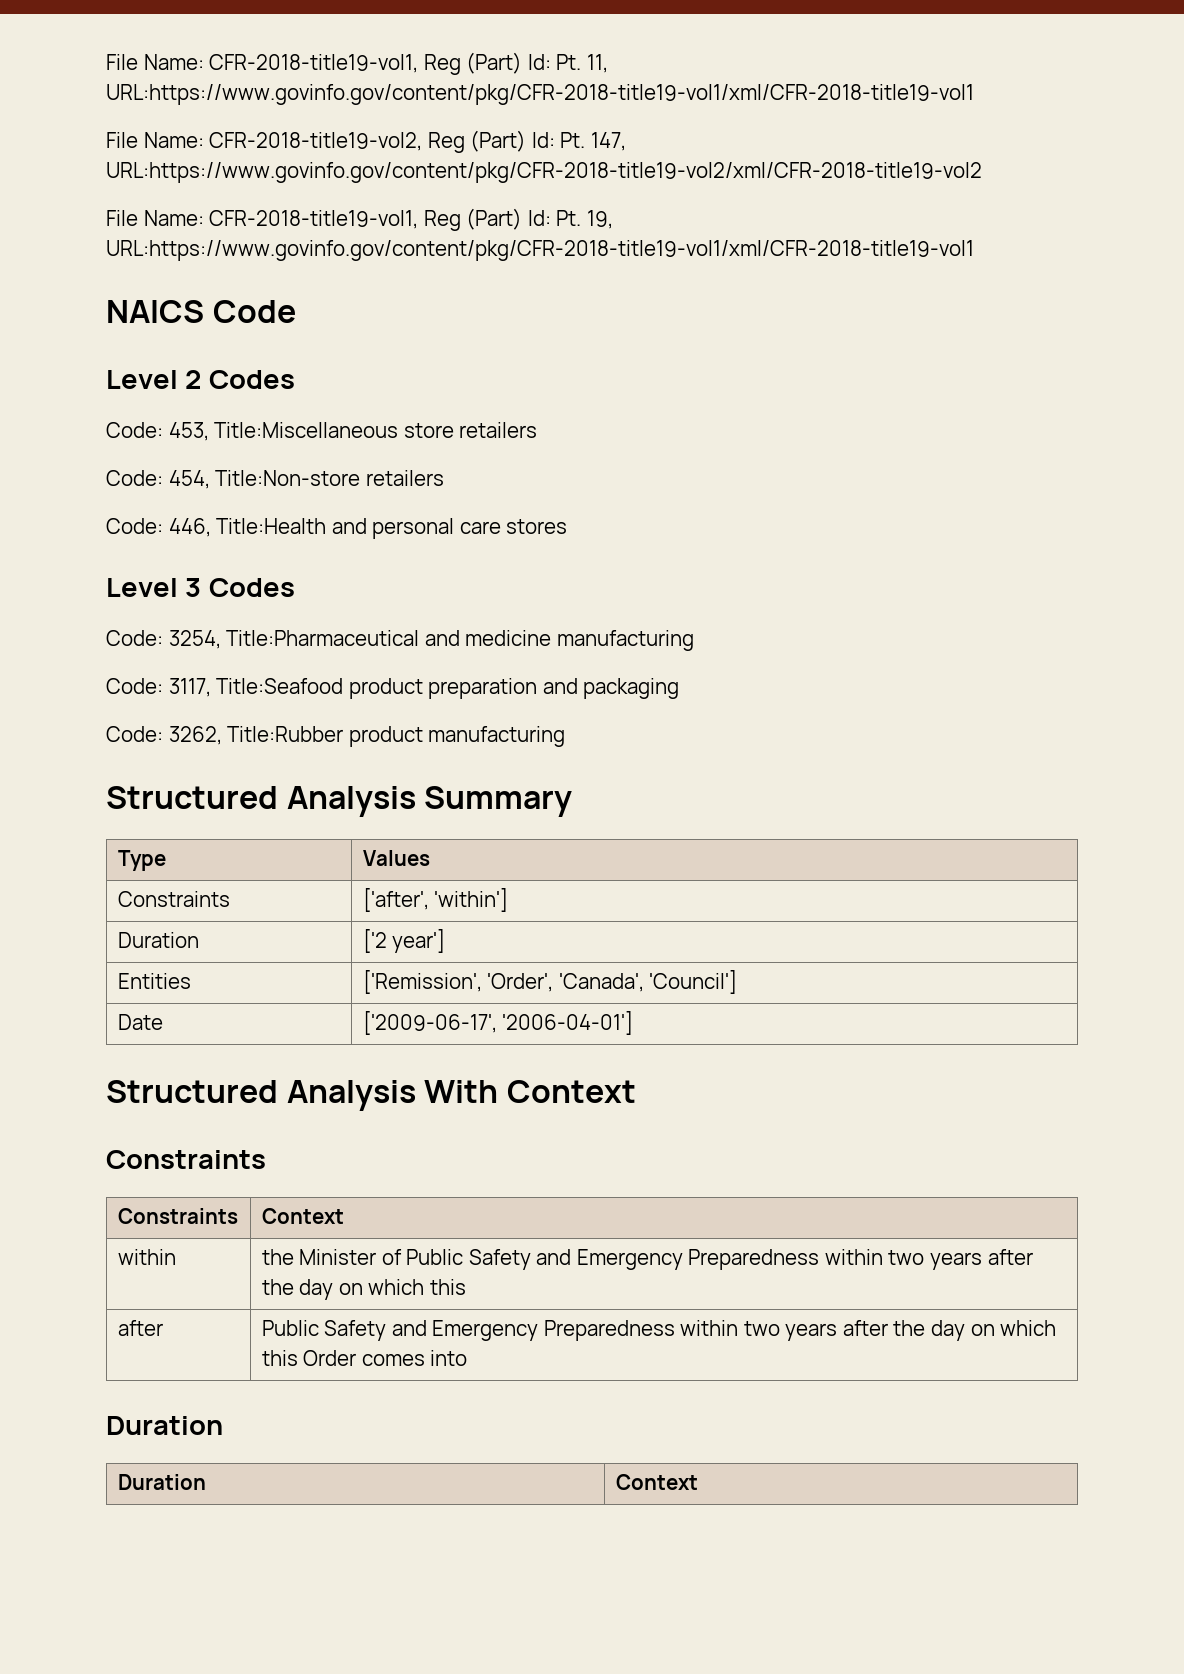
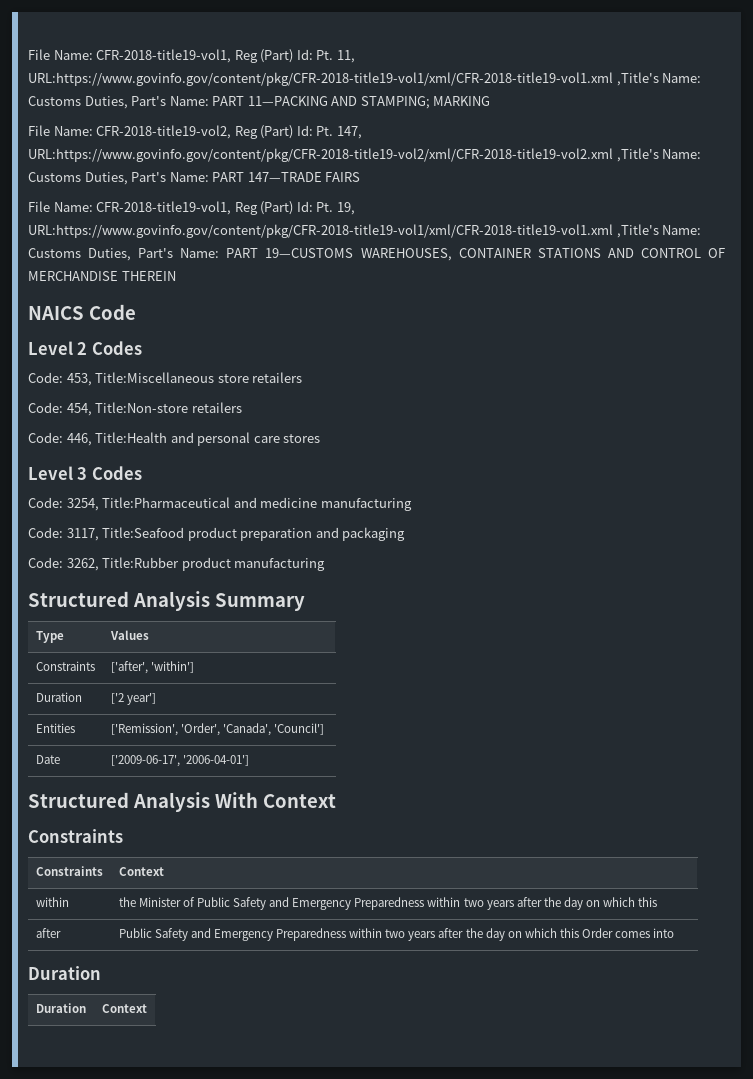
[106,84,974,105] URL:https://www.govinfo.gov/content/pkg/CFR-2018-title19-vol1/xml/CFR-2018-title19-vol1 -> [28,72,702,86] [28,96,491,109] URL:https://www.govinfo.gov/content/pkg/CFR-2018-title19-vol1/xml/CFR-2018-title19-vol1.xml ,Title's Name: Customs Duties, Part's Name: PART 11—PACKING AND STAMPING; MARKING
[106,162,982,183] URL:https://www.govinfo.gov/content/pkg/CFR-2018-title19-vol2/xml/CFR-2018-title19-vol2 -> [28,148,702,162] [28,172,361,185] URL:https://www.govinfo.gov/content/pkg/CFR-2018-title19-vol2/xml/CFR-2018-title19-vol2.xml ,Title's Name: Customs Duties, Part's Name: PART 147—TRADE FAIRS
[106,240,974,261] URL:https://www.govinfo.gov/content/pkg/CFR-2018-title19-vol1/xml/CFR-2018-title19-vol1 -> [28,224,702,238] [28,248,726,261] [28,271,176,281] URL:https://www.govinfo.gov/content/pkg/CFR-2018-title19-vol1/xml/CFR-2018-title19-vol1.xml ,Title's Name: Customs Duties, Part's Name: PART 19—CUSTOMS WAREHOUSES, CONTAINER STATIONS AND CONTROL OF MERCHANDISE THEREIN

